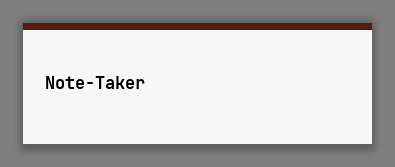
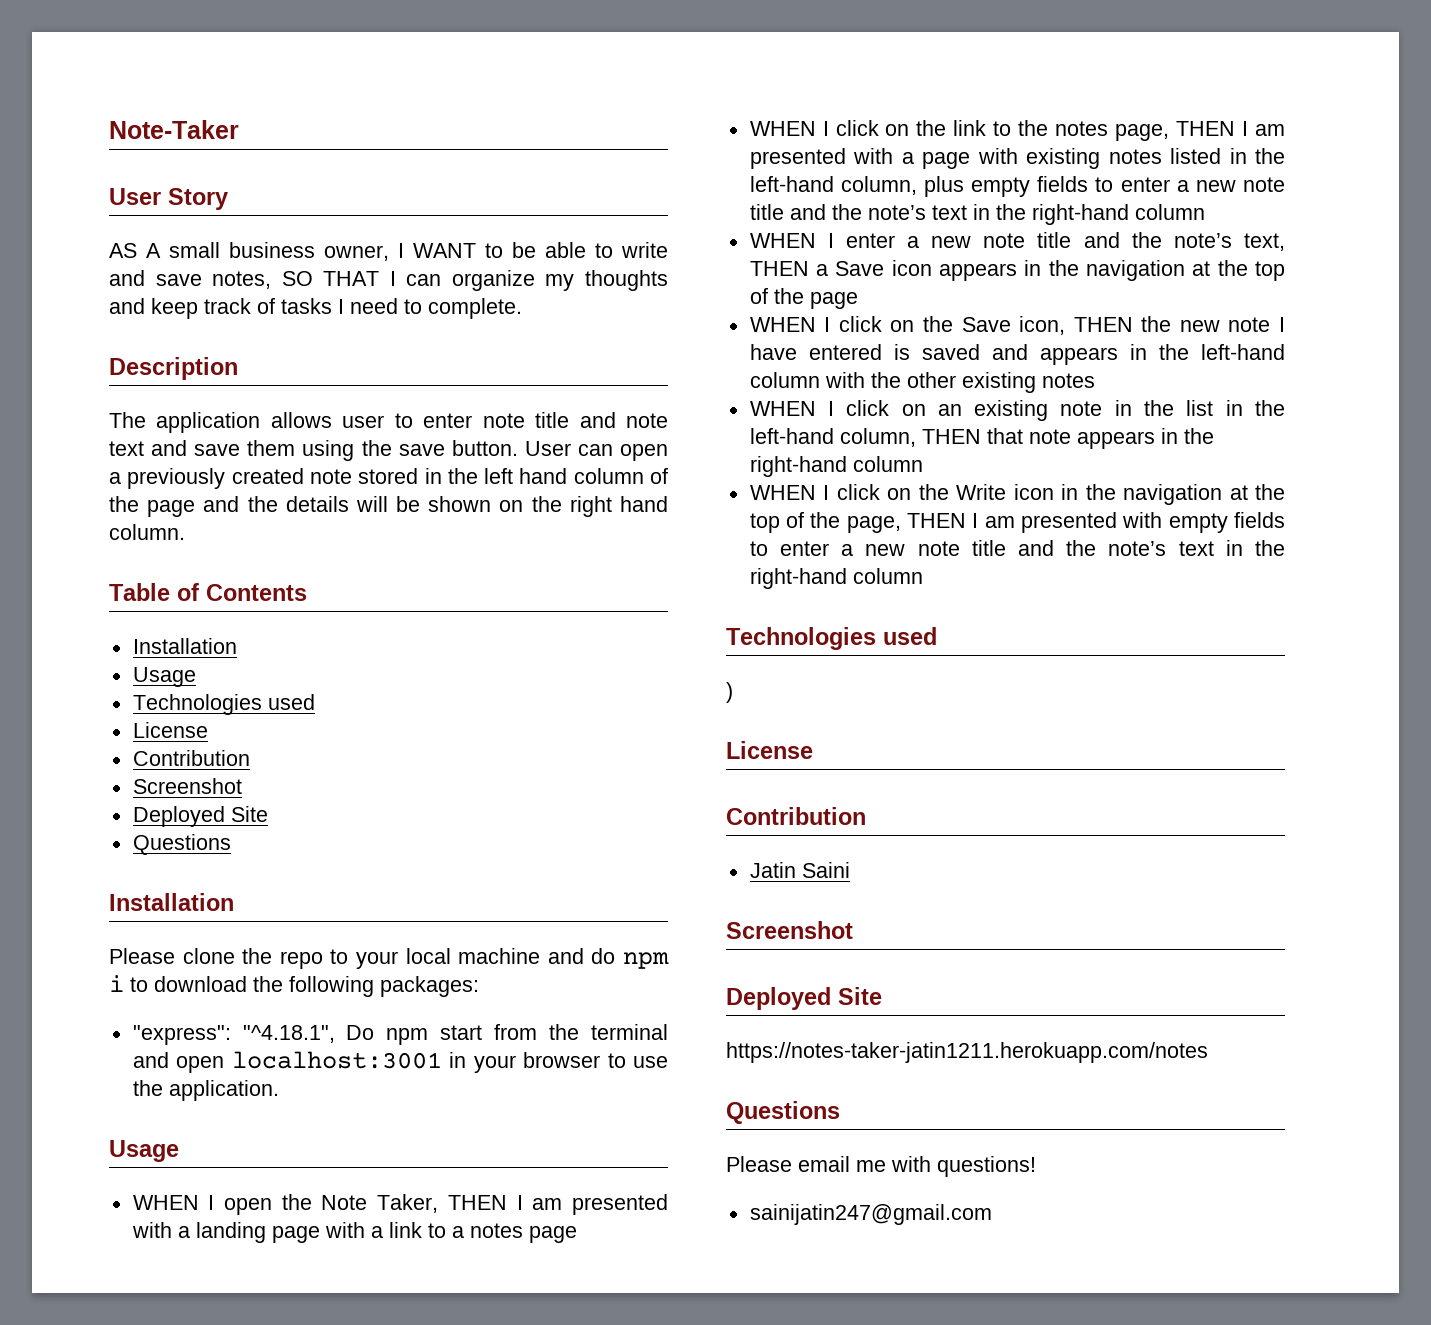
(145, 82) none -> [109,188,228,210] [109,242,668,261] [109,270,668,291] [109,298,522,319] [109,357,238,380] [109,412,669,433] [109,440,669,461] [109,468,668,489] [109,496,668,517] [109,524,185,540] [109,583,307,601] [132,638,237,654] [132,667,196,687] [132,694,315,715] [132,722,208,738] [132,750,250,766] [132,778,242,794] [132,806,268,827] [132,834,231,855] [109,893,234,911] [109,948,670,969] [109,975,479,997] [132,1024,668,1045] [132,1051,669,1073] [132,1080,279,1101] [109,1140,179,1162] [132,1194,669,1215] [131,1222,577,1243] [749,120,1285,141] [749,148,1285,169] [749,176,1285,197] [749,204,1205,225] [749,232,1285,251] [749,260,1285,281] [749,288,858,309] [749,316,1285,335] [749,344,1285,365] [749,372,1095,393] [749,400,1285,421] [749,428,1214,449] [749,456,923,477] [749,484,1285,505] [749,512,1285,533] [749,540,1285,556] [749,568,923,589] [726,627,937,650] [726,682,733,703] [726,741,813,759] [726,807,866,825] [749,862,850,878] [726,921,853,939] [726,987,882,1010] [726,1042,1208,1063] [726,1101,840,1124] [726,1156,1036,1177] [749,1204,992,1225] // User Story // AS A small business owner, I WANT to be able to write and save notes, SO THAT I can organize my thoughts and keep track of tasks I need to complete. // Description // The application allows user to enter note title and note text and save them using the save button. User can open a previously created note stored in the left hand column of the page and the details will be shown on the right hand column. // Table of Contents // Installation // Usage // Technologies used // License // Contribution // Screenshot // Deployed Site // Questions // Installation // Please clone the repo to your local machine and do npm i to download the following packages: // "express": "^4.18.1", Do npm start from the terminal and open localhost:3001 in your browser to use the application. // Usage // WHEN I open the Note Taker, THEN I am presented with a landing page with a link to a notes page // WHEN I click on the link to the notes page, THEN I am presented with a page with existing notes listed in the left-hand column, plus empty fields to enter a new note title and the note’s text in the right-hand column // WHEN I enter a new note title and the note’s text, THEN a Save icon appears in the navigation at the top of the page // WHEN I click on the Save icon, THEN the new note I have entered is saved and appears in the left-hand column with the other existing notes // WHEN I click on an existing note in the list in the left-hand column, THEN that note appears in the right-hand column // WHEN I click on the Write icon in the navigation at the top of the page, THEN I am presented with empty fields to enter a new note title and the note’s text in the right-hand column // Technologies used // ) // License // Contribution // Jatin Saini // Screenshot // Deployed Site // https://notes-taker-jatin1211.herokuapp.com/notes // Questions // Please email me with questions! // sainijatin247@gmail.com

